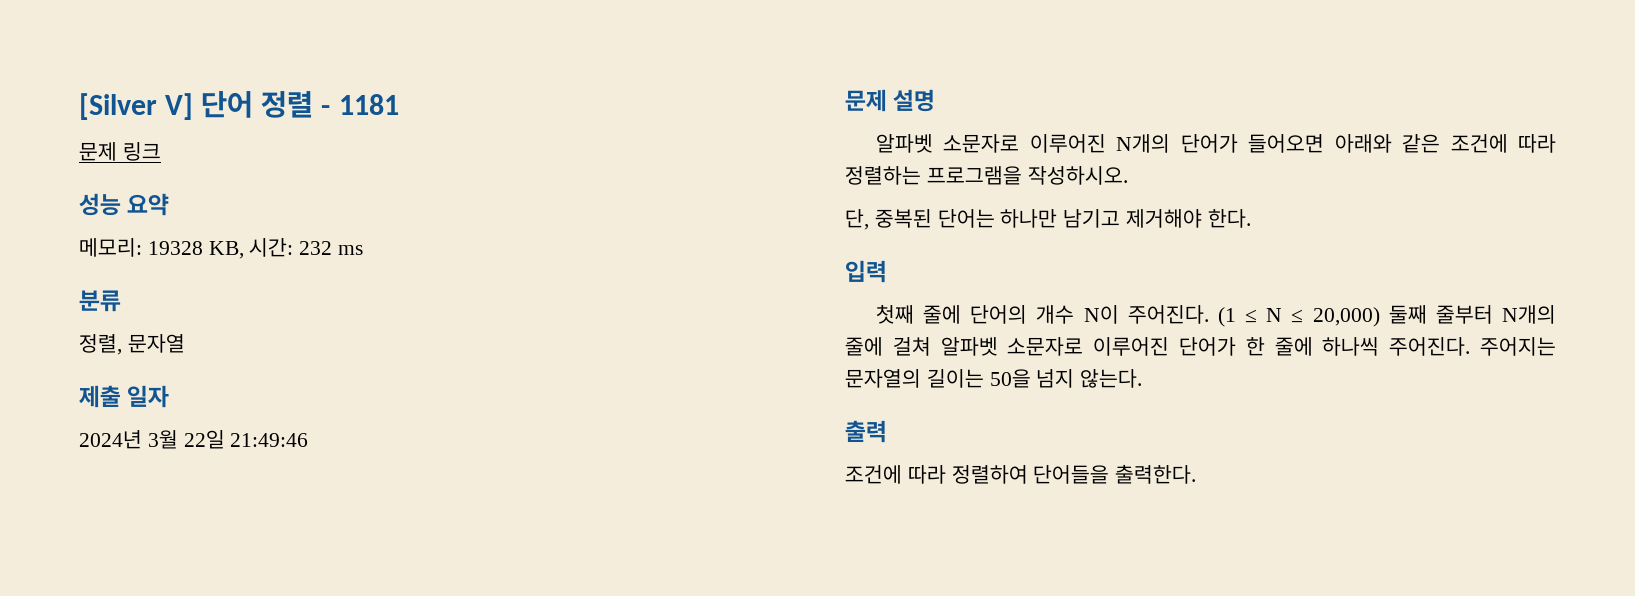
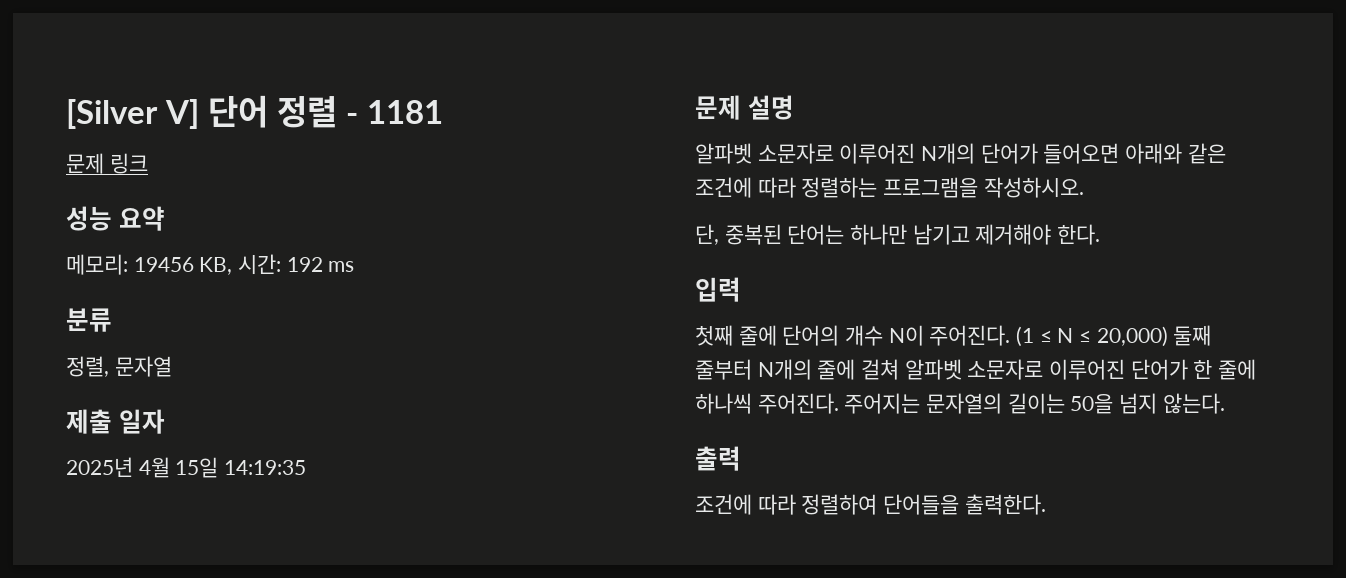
[147,241,203,255] 19328 -> [133,257,194,272] 19456
[299,241,333,255] 232 -> [286,257,323,272] 192
[79,430,309,449] 2024년 3월 22일 21:49:46 -> [66,457,307,478] 2025년 4월 15일 14:19:35

